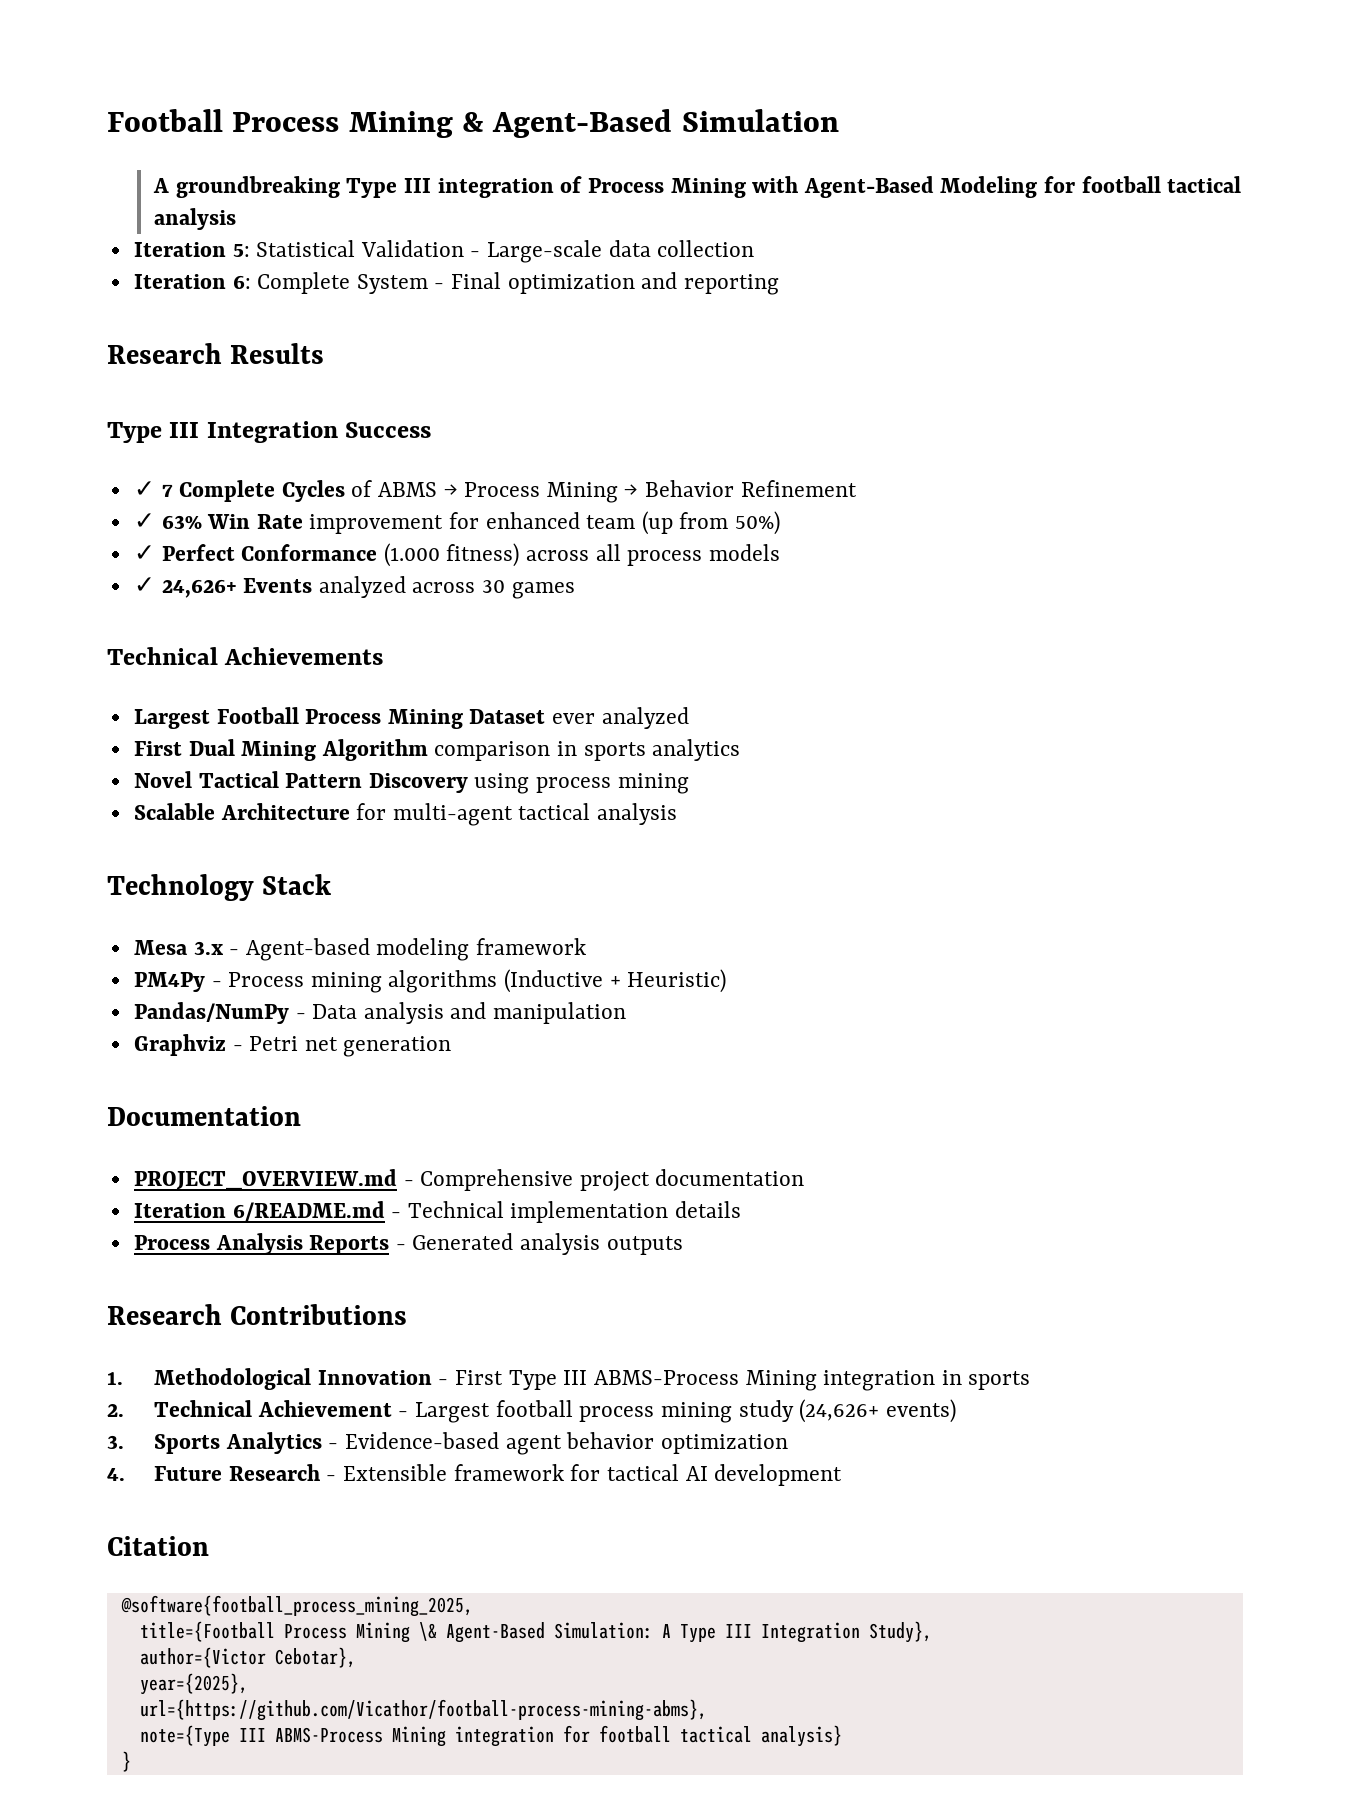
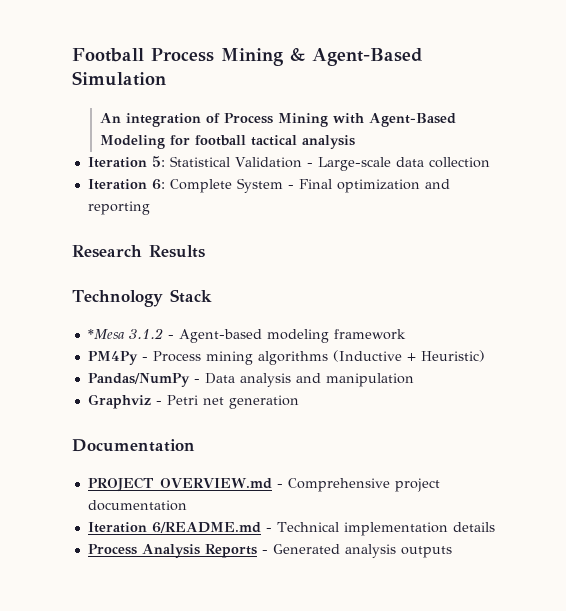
[153,176,432,198] A groundbreaking Type III -> [100,113,122,123] An
[107,421,432,443] [133,480,857,503] [133,511,781,535] [133,543,780,567] [133,576,575,599] [107,647,384,665] [133,707,689,729] [133,739,741,761] [133,771,689,794] [133,803,678,826] // Type III Integration Success // ✓ 7 Complete Cycles of ABMS → Process Mining → Behavior Refinement // ✓ 63% Win Rate improvement for enhanced team (up from 50%) // ✓ Perfect Conformance (1.000 fitness) across all process models // ✓ 24,626+ Events analyzed across 30 games // Technical Achievements // Largest Football Process Mining Dataset ever analyzed // First Dual Mining Algorithm comparison in sports analytics // Novel Tactical Pattern Discovery using process mining // Scalable Architecture for multi-agent tactical analysis -> (205, 251) none
[133,940,223,955] Mesa 3.x -> [87,328,163,339] *Mesa 3.1.2
[107,1304,408,1325] [107,1368,1031,1391] [107,1399,956,1423] [107,1432,788,1455] [107,1464,843,1486] [107,1536,209,1556] [120,1595,473,1617] [139,1621,932,1643] [139,1647,356,1668] [139,1673,248,1695] [139,1699,707,1721] [139,1725,842,1747] [121,1751,131,1772] // Research Contributions // 1. Methodological Innovation - First Type III ABMS-Process Mining integration in sports // 2. Technical Achievement - Largest football process mining study (24,626+ events) // 3. Sports Analytics - Evidence-based agent behavior optimization // 4. Future Research - Extensible framework for tactical AI development // Citation // @software{football_process_mining_2025, // title={Football Process Mining \& Agent-Based Simulation: A Type III Integration Study}, // author={Victor Cebotar}, // year={2025}, // url={https://github.com/Vicathor/football-process-mining-abms}, // note={Type III ABMS-Process Mining integration for football tactical analysis} // } -> (452, 552) none

